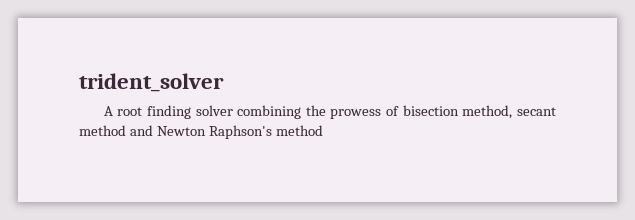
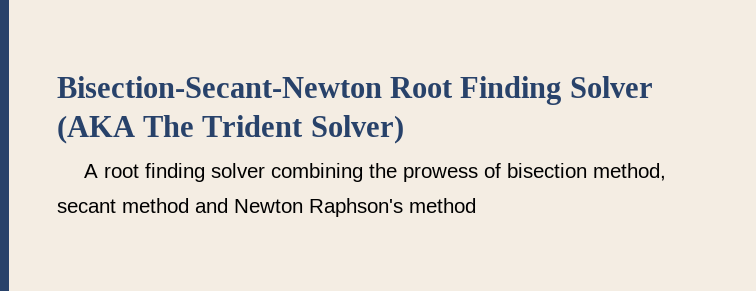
[79,73,224,92] trident_solver -> [57,76,653,105] [57,115,404,144] Bisection-Secant-Newton Root Finding Solver (AKA The Trident Solver)

